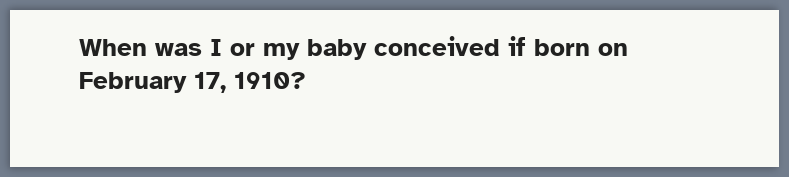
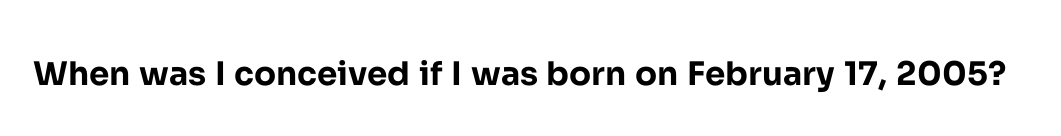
[230,36,526,60] or my baby conceived if -> [234,60,538,86] conceived if I was
[234,72,306,89] 1910? -> [895,60,1006,86] 2005?

